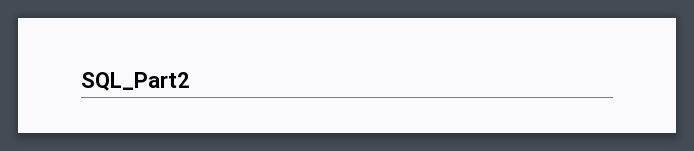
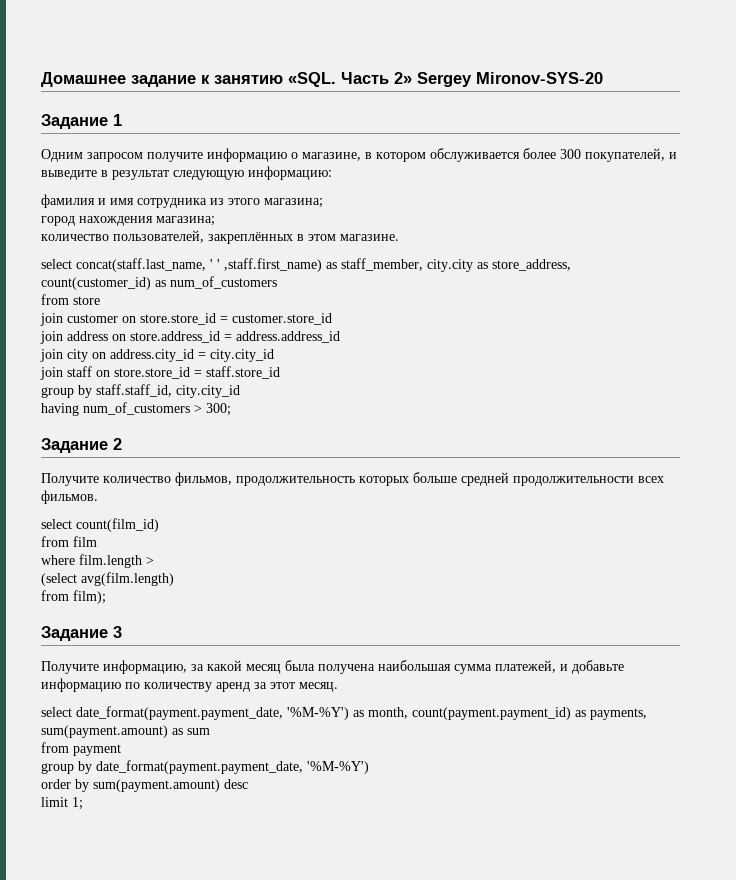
[81,72,189,91] SQL_Part2 -> [41,72,603,87] [41,114,122,129] [41,148,677,162] [41,166,332,180] [41,194,323,208] [41,216,215,226] [41,230,399,244] [41,258,571,272] [41,276,277,290] [41,294,100,305] [40,313,332,326] [40,331,340,344] [40,349,274,362] [40,366,280,380] [41,384,240,398] [41,402,231,416] [41,438,122,453] [41,472,664,486] [41,490,98,504] [41,518,159,532] [41,536,97,547] [41,554,154,568] [41,572,174,586] [41,590,106,604] [41,626,122,641] [41,660,624,674] [41,678,338,692] [41,706,647,720] [41,725,210,738] [41,742,121,756] [41,760,369,774] [41,779,248,792] [41,797,83,810] Домашнее задание к занятию «SQL. Часть 2» Sergey Mironov-SYS-20 // Задание 1 // Одним запросом получите информацию о магазине, в котором обслуживается более 300 покупателей, и выведите в результат следующую информацию: // фамилия и имя сотрудника из этого магазина; // город нахождения магазина; // количество пользователей, закреплённых в этом магазине. // select concat(staff.last_name, ' ' ,staff.first_name) as staff_member, city.city as store_address, count(customer_id) as num_of_customers // from store // join customer on store.store_id = customer.store_id // join address on store.address_id = address.address_id // join city on address.city_id = city.city_id // join staff on store.store_id = staff.store_id // group by staff.staff_id, city.city_id // having num_of_customers > 300; // Задание 2 // Получите количество фильмов, продолжительность которых больше средней продолжительности всех фильмов. // select count(film_id) // from film // where film.length > // (select avg(film.length) // from film); // Задание 3 // Получите информацию, за какой месяц была получена наибольшая сумма платежей, и добавьте информацию по количеству аренд за этот месяц. // select date_format(payment.payment_date, '%M-%Y') as month, count(payment.payment_id) as payments, sum(payment.amount) as sum // from payment // group by date_format(payment.payment_date, '%M-%Y') // order by sum(payment.amount) desc // limit 1;

